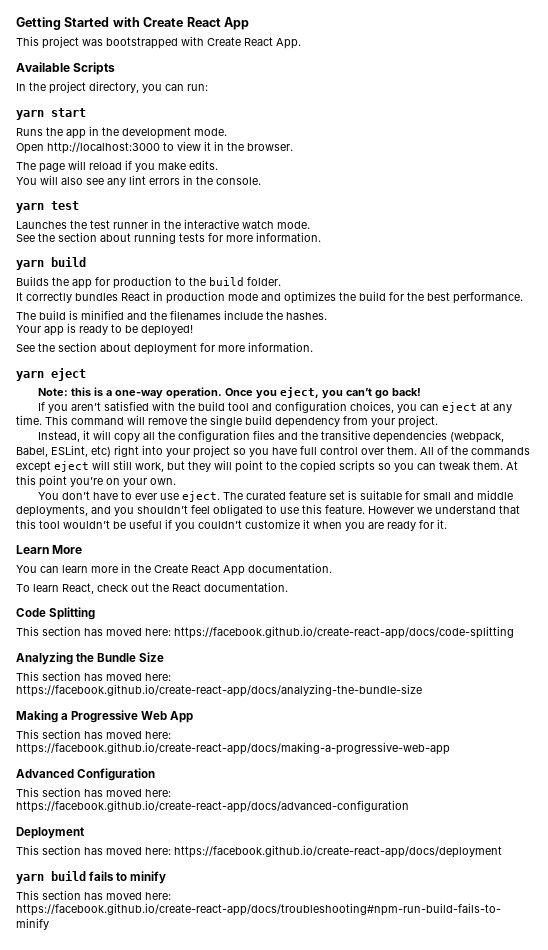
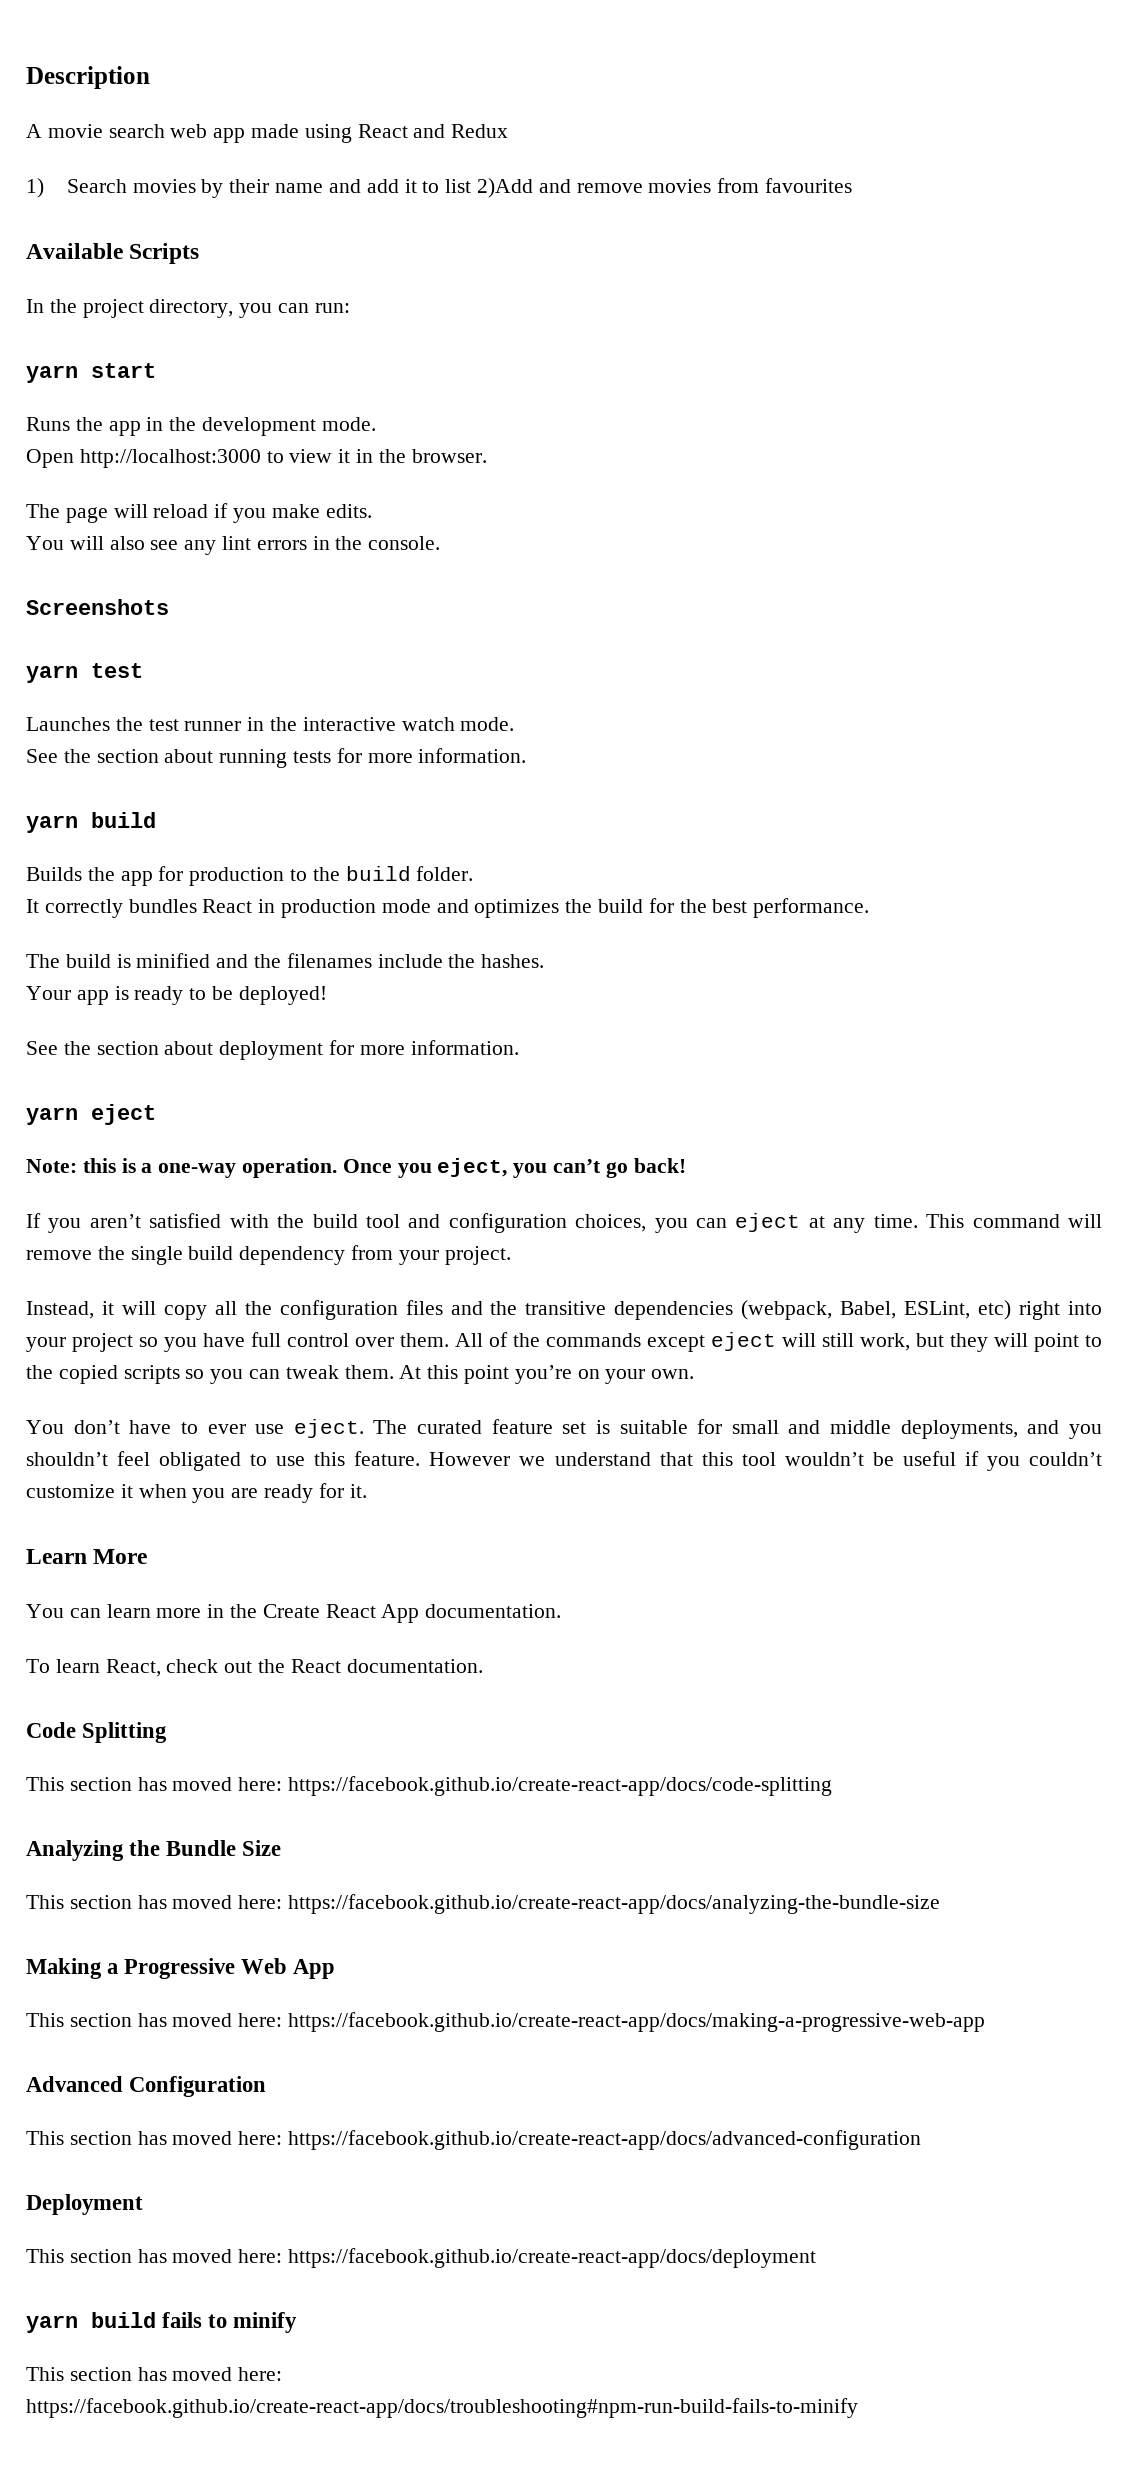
[16,17,249,30] [16,36,301,49] Getting Started with Create React App // This project was bootstrapped with Create React App. -> [26,66,150,89] [26,124,509,143] [26,178,852,198] Description // A movie search web app made using React and Redux // 1) Search movies by their name and add it to list 2)Add and remove movies from favourites
(261, 181) none -> [26,599,169,615] // Screenshots

